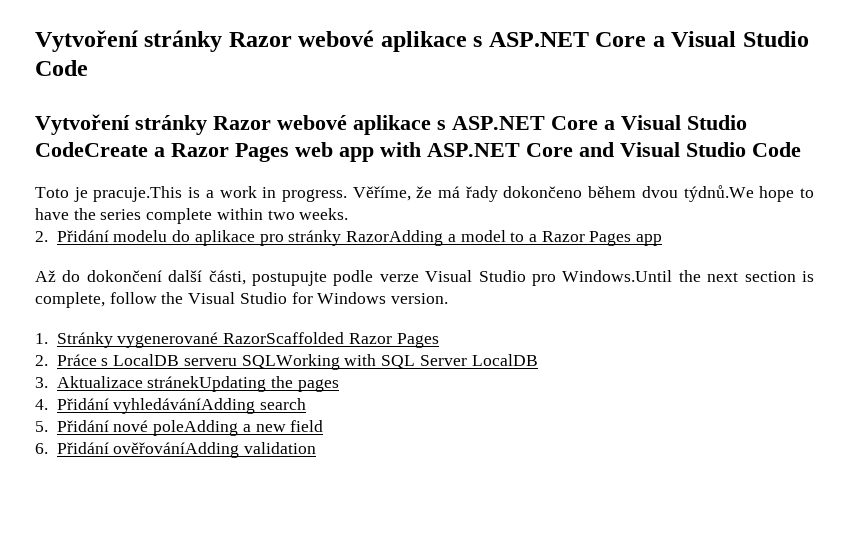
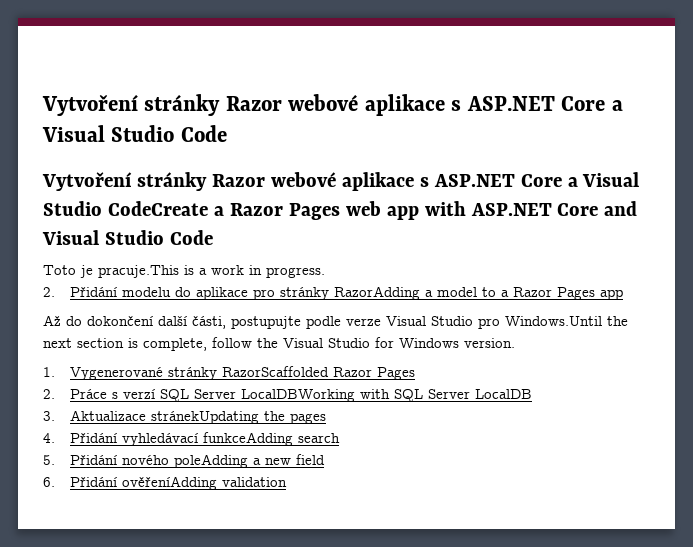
[352,185,814,202] [35,208,349,224] Věříme, že má řady dokončeno během dvou týdnů.We hope to have the series complete within two weeks. -> (325, 272) none
[56,332,219,348] Stránky vygenerované -> [70,367,218,380] Vygenerované stránky
[113,354,340,370] LocalDB serveru SQLWorking -> [123,389,356,402] verzí SQL Server LocalDBWorking
[113,398,256,414] vyhledáváníAdding -> [122,432,294,446] vyhledávací funkceAdding
[113,420,149,432] nové -> [122,455,170,465] nového
[113,442,240,458] ověřováníAdding -> [122,476,218,490] ověřeníAdding

